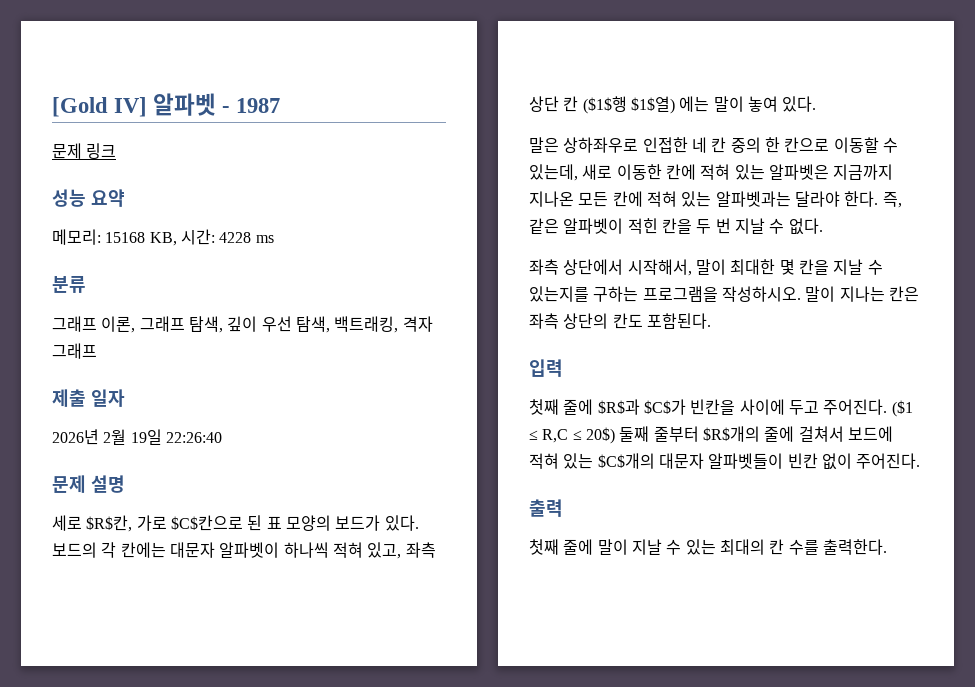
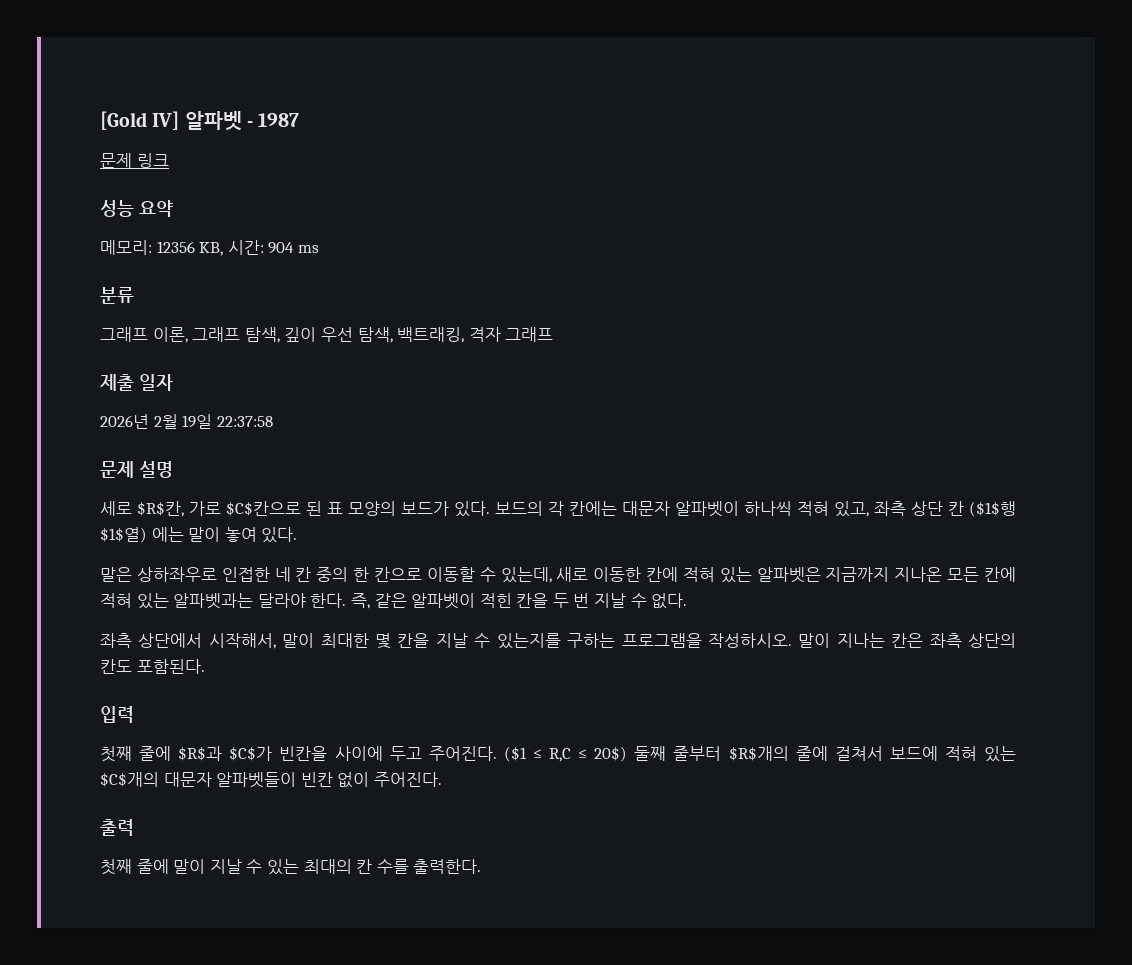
[105,232,146,243] 15168 -> [156,241,195,253] 12356
[219,232,252,243] 4228 -> [268,242,295,254] 904
[165,432,222,443] 22:26:40 -> [216,416,273,427] 22:37:58

